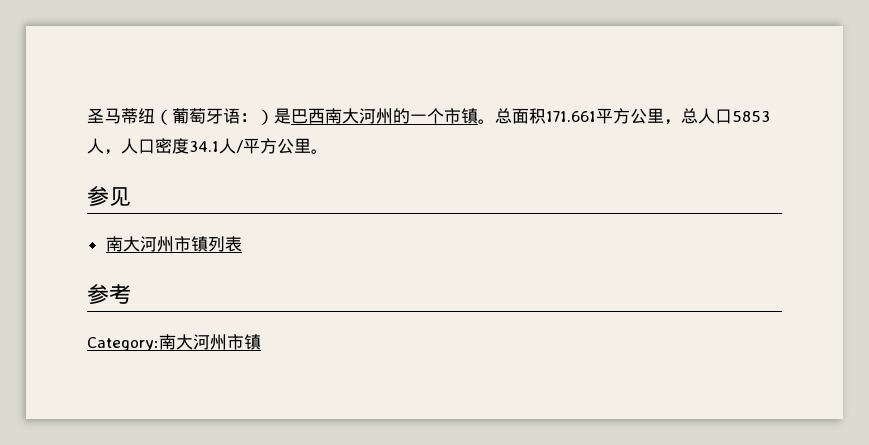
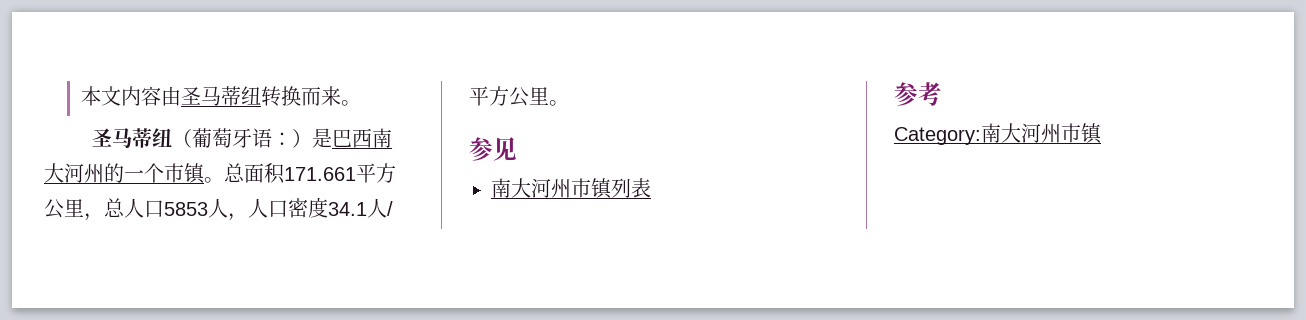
(87, 115) none -> [81,86,362,107] 本文内容由圣马蒂纽转换而来。 //

